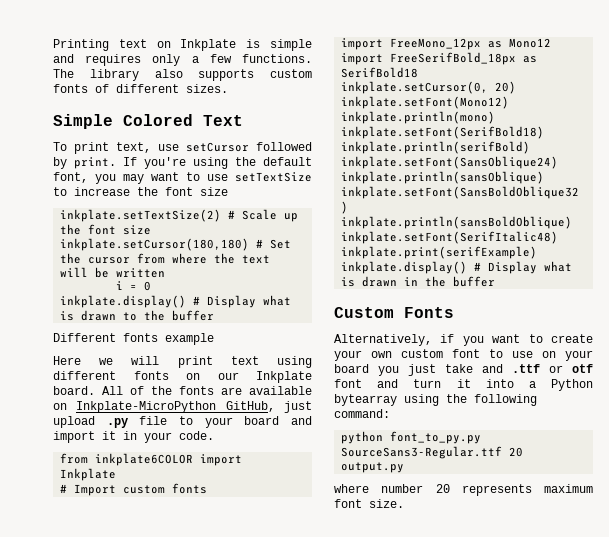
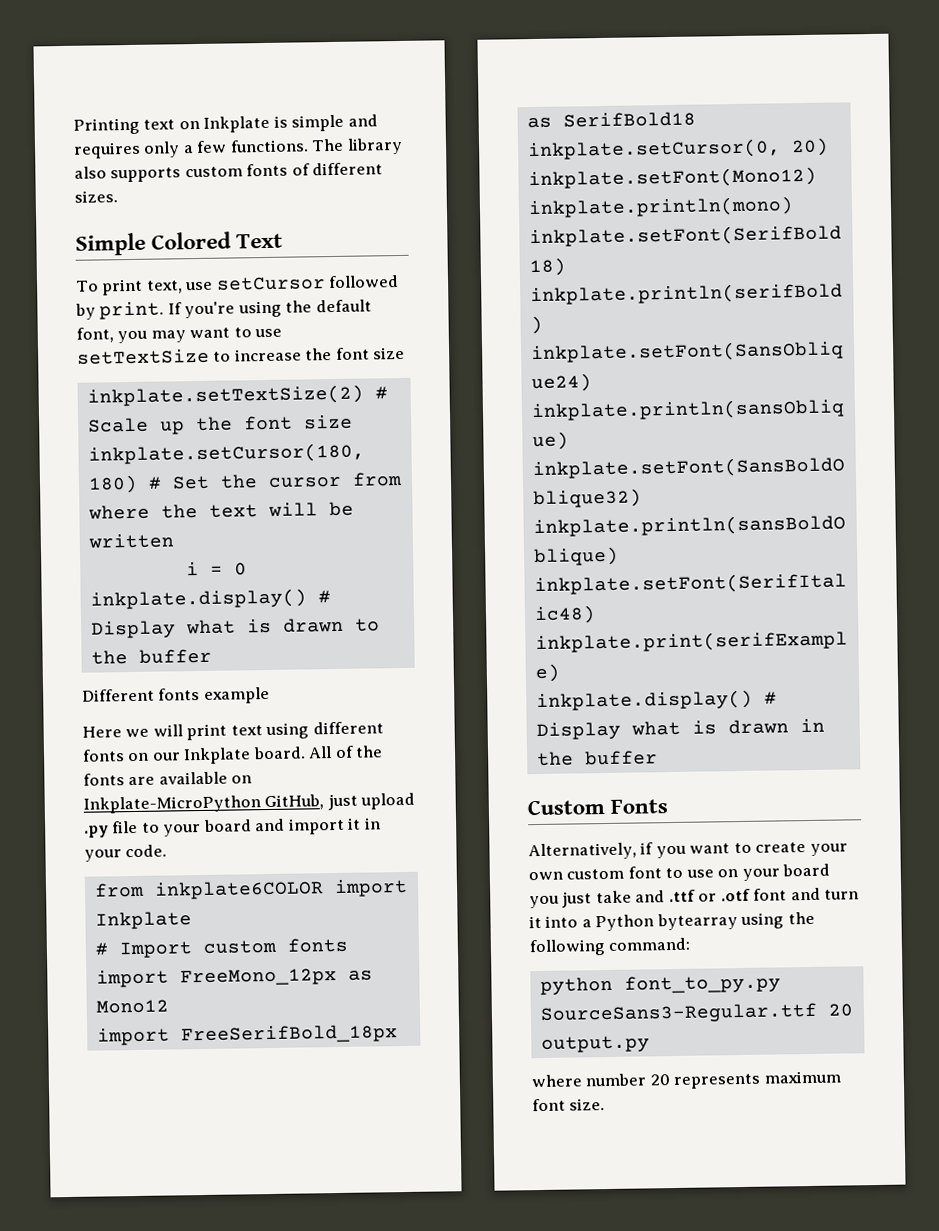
[572,364,593,373] otf -> [720,888,751,902] .otf

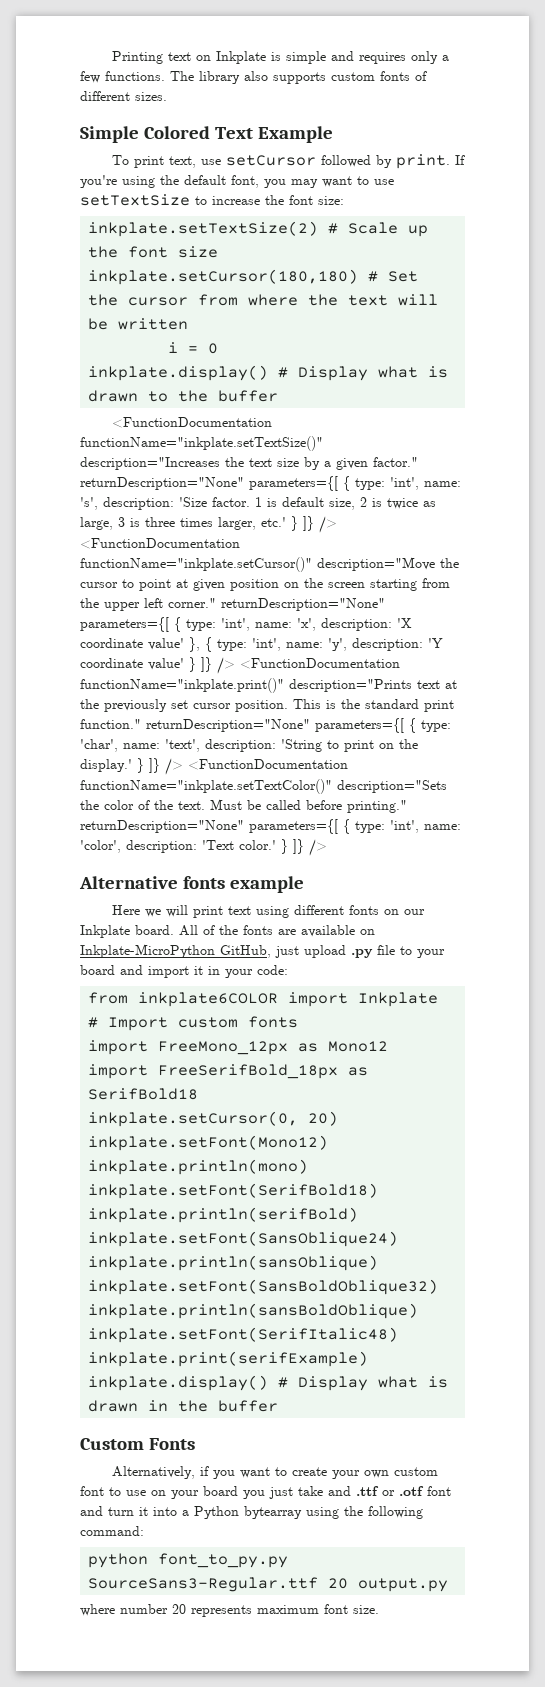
(284, 241) none -> [258,126,334,143] Example
[373,346,406,360] size -> [318,196,344,205] size:
[82,688,155,702] Different -> [111,417,272,428] [80,436,323,451] [80,457,418,470] [80,476,461,491] [80,497,436,510] [80,516,337,533] [80,538,240,549] [80,557,459,572] [80,578,450,591] [80,598,385,611] [80,617,412,632] [80,637,443,652] [80,657,400,674] [80,678,457,693] [80,699,454,712] [80,718,451,733] [80,739,418,752] [80,758,348,775] [80,779,447,794] [80,799,407,813] [80,819,461,834] [80,839,327,856] [79,876,178,889] <FunctionDocumentation functionName="inkplate.setTextSize()" description="Increases the text size by a given factor." returnDescription="None" parameters={[ { type: 'int', name: 's', description: 'Size factor. 1 is default size, 2 is twice as large, 3 is three times larger, etc.' } ]} /> <FunctionDocumentation functionName="inkplate.setCursor()" description="Move the cursor to point at given position on the screen starting from the upper left corner." returnDescription="None" parameters={[ { type: 'int', name: 'x', description: 'X coordinate value' }, { type: 'int', name: 'y', description: 'Y coordinate value' } ]} /> <FunctionDocumentation functionName="inkplate.print()" description="Prints text at the previously set cursor position. This is the standard print function." returnDescription="None" parameters={[ { type: 'char', name: 'text', description: 'String to print on the display.' } ]} /> <FunctionDocumentation functionName="inkplate.setTextColor()" description="Sets the color of the text. Must be called before printing." returnDescription="None" parameters={[ { type: 'int', name: 'color', description: 'Text color.' } ]} /> // Alternative
[125,844,168,858] code. -> [257,965,288,975] code:

